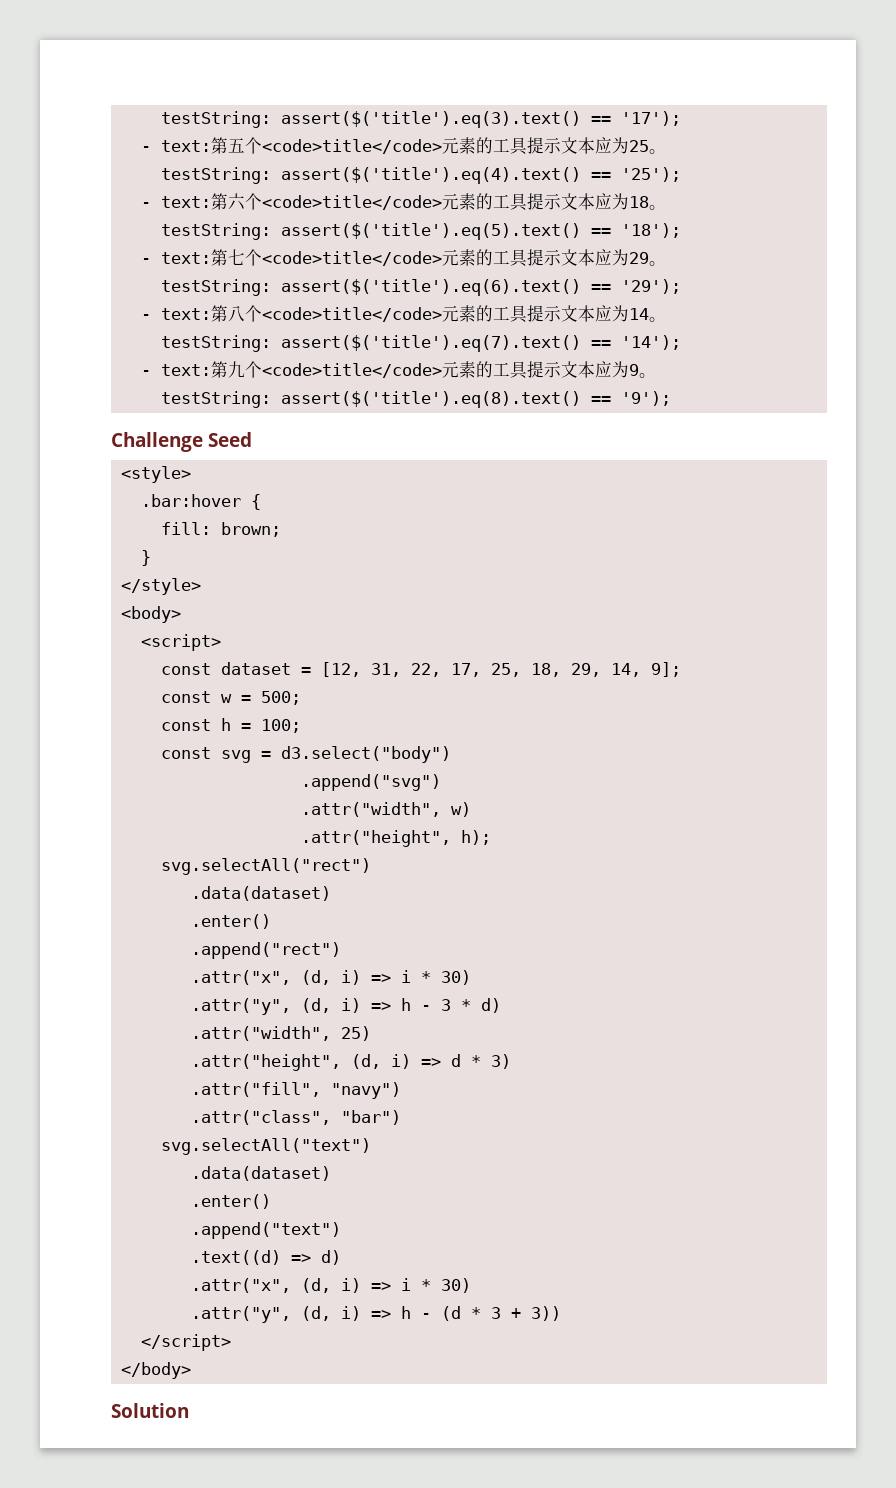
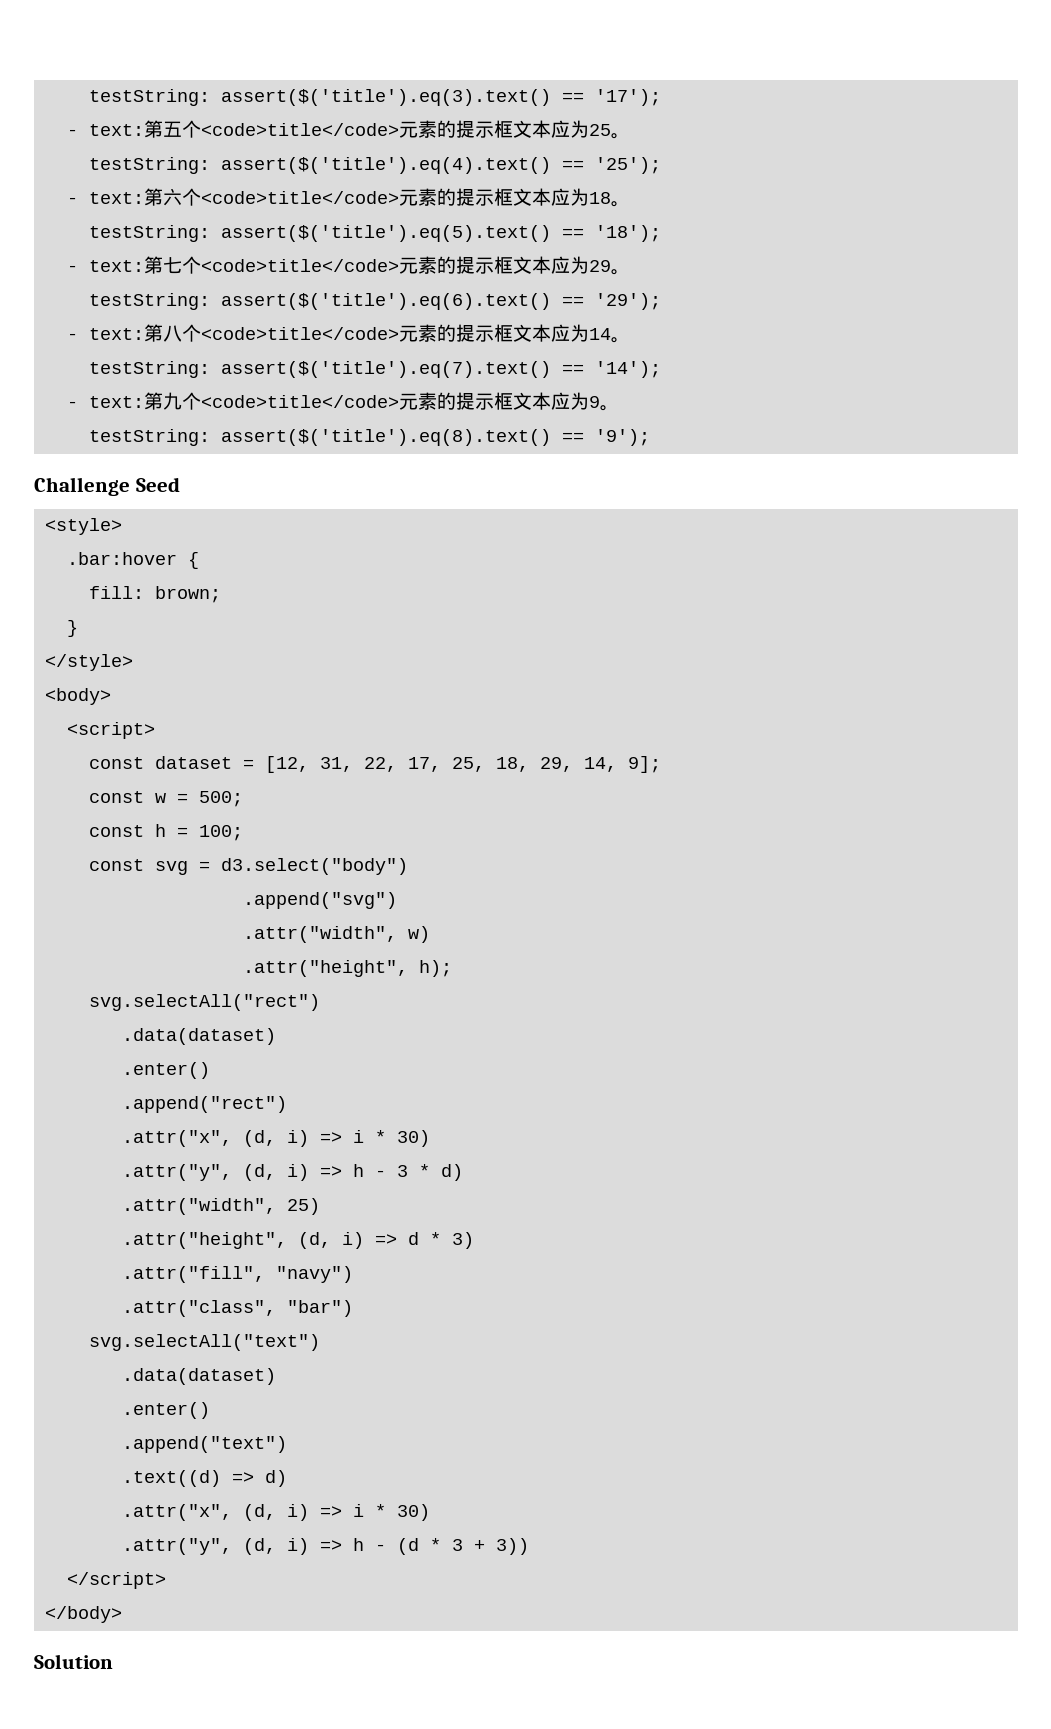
[493,137,562,155] 工具提示 -> [455,120,513,138] 提示框
[493,193,562,211] 工具提示 -> [455,188,513,206] 提示框
[493,249,562,267] 工具提示 -> [455,256,513,274] 提示框
[493,305,562,323] 工具提示 -> [455,324,513,342] 提示框
[493,361,562,379] 工具提示 -> [455,392,513,410] 提示框

